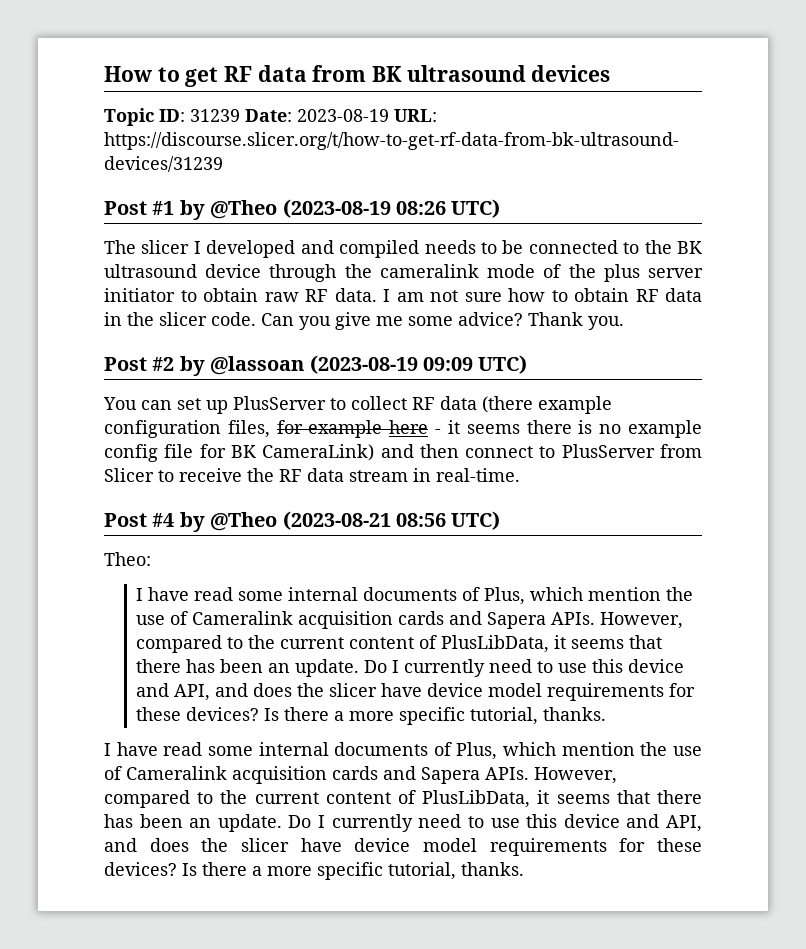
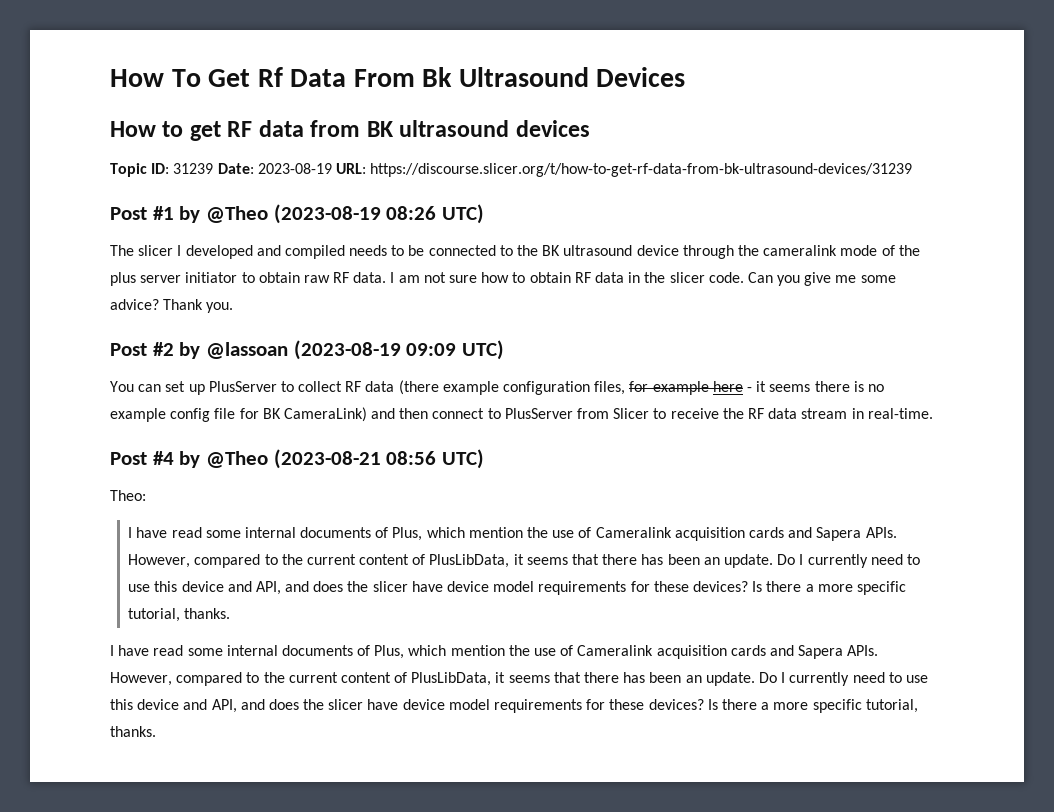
[104,66,152,82] How -> [110,67,686,87] [110,121,156,137] How To Get Rf Data From Bk Ultrasound Devices // How

